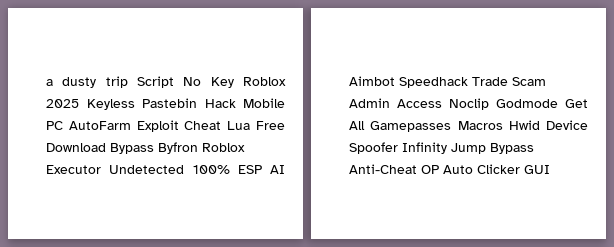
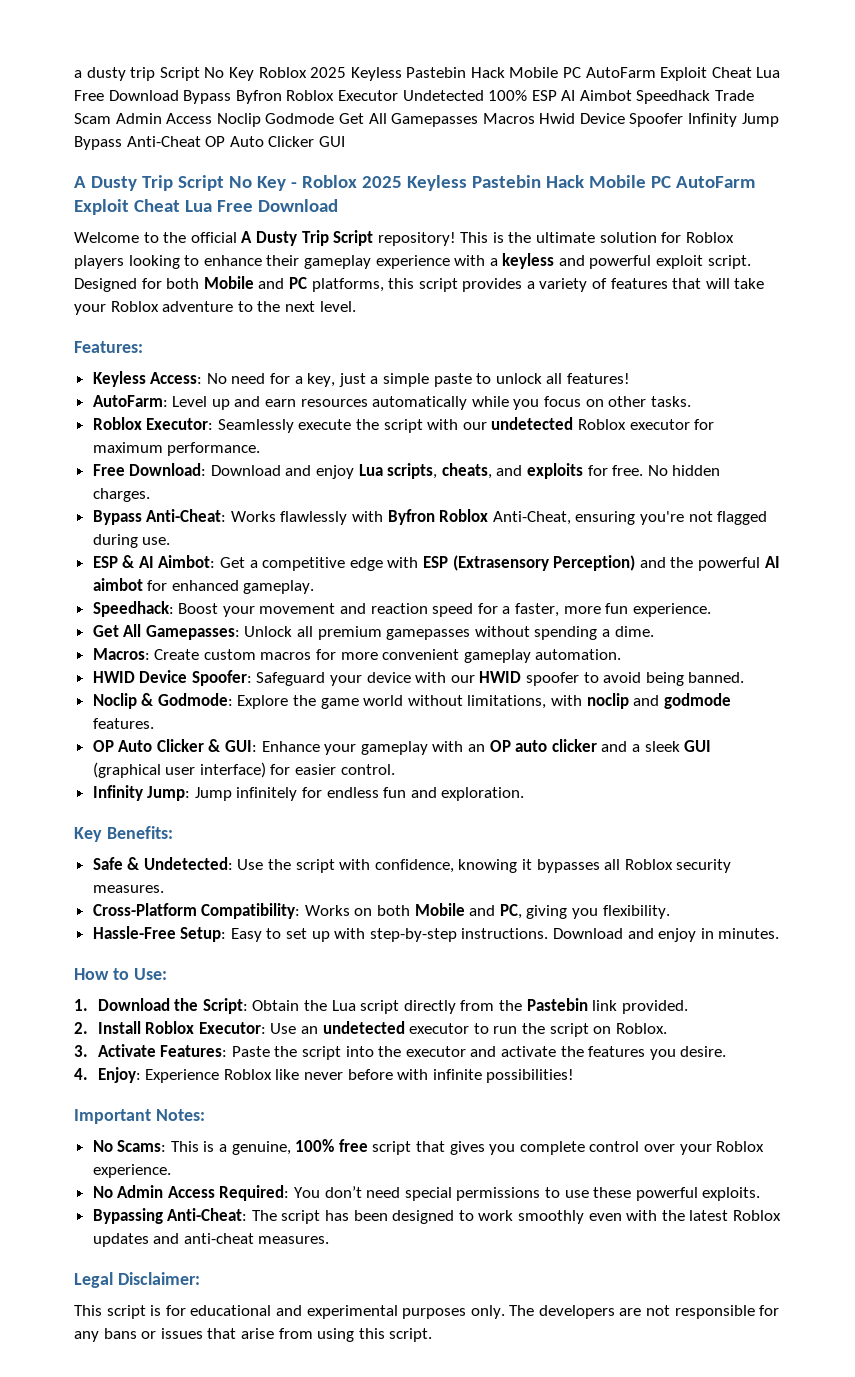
(550, 169) none -> [74,175,755,191] [74,199,338,215] [74,230,734,246] [74,253,751,269] [74,276,765,292] [74,301,356,315] [74,341,143,353] [92,371,630,387] [92,395,691,410] [92,417,715,433] [92,442,261,456] [92,463,721,479] [92,488,150,502] [92,509,768,525] [92,534,171,548] [92,555,780,571] [92,578,315,594] [92,601,711,617] [92,624,654,640] [92,648,622,663] [92,670,745,686] [92,693,731,709] [92,718,154,729] [92,739,712,755] [92,762,395,778] [92,785,525,801] [74,826,173,842] [92,857,732,873] [92,885,164,893] [92,903,670,919] [92,926,780,942] [74,968,167,980] [74,998,688,1014] [74,1021,667,1037] [74,1044,727,1060] [74,1067,575,1083] [74,1109,205,1124] [92,1139,765,1155] [92,1164,171,1178] [92,1185,761,1201] [92,1208,781,1224] [92,1233,330,1247] [74,1272,200,1288] [74,1305,780,1319] [74,1328,433,1342] // A Dusty Trip Script No Key - Roblox 2025 Keyless Pastebin Hack Mobile PC AutoFarm Exploit Cheat Lua Free Download // Welcome to the official A Dusty Trip Script repository! This is the ultimate solution for Roblox players looking to enhance their gameplay experience with a keyless and powerful exploit script. Designed for both Mobile and PC platforms, this script provides a variety of features that will take your Roblox adventure to the next level. // Features: // Keyless Access: No need for a key, just a simple paste to unlock all features! // AutoFarm: Level up and earn resources automatically while you focus on other tasks. // Roblox Executor: Seamlessly execute the script with our undetected Roblox executor for maximum performance. // Free Download: Download and enjoy Lua scripts, cheats, and exploits for free. No hidden charges. // Bypass Anti-Cheat: Works flawlessly with Byfron Roblox Anti-Cheat, ensuring you're not flagged during use. // ESP & AI Aimbot: Get a competitive edge with ESP (Extrasensory Perception) and the powerful AI aimbot for enhanced gameplay. // Speedhack: Boost your movement and reaction speed for a faster, more fun experience. // Get All Gamepasses: Unlock all premium gamepasses without spending a dime. // Macros: Create custom macros for more convenient gameplay automation. // HWID Device Spoofer: Safeguard your device with our HWID spoofer to avoid being banned. // Noclip & Godmode: Explore the game world without limitations, with noclip and godmode features. // OP Auto Clicker & GUI: Enhance your gameplay with an OP auto clicker and a sleek GUI (graphical user interface) for easier control. // Infinity Jump: Jump infinitely for endless fun and exploration. // Key Benefits: // Safe & Undetected: Use the script with confidence, knowing it bypasses all Roblox security measures. // Cross-Platform Compatibility: Works on both Mobile and PC, giving you flexibility. // Hassle-Free Setup: Easy to set up with step-by-step instructions. Download and enjoy in minutes. // How to Use: // 1. Download the Script: Obtain the Lua script directly from the Pastebin link provided. // 2. Install Roblox Executor: Use an undetected executor to run the script on Roblox. // 3. Activate Features: Paste the script into the executor and activate the features you desire. // 4. Enjoy: Experience Roblox like never before with infinite possibilities! // Important Notes: // No Scams: This is a genuine, 100% free script that gives you complete control over your Roblox experience. // No Admin Access Required: You don’t need special permissions to use these powerful exploits. // Bypassing Anti-Cheat: The script has been designed to work smoothly even with the latest Roblox updates and anti-cheat measures. // Legal Disclaimer: // This script is for educational and experimental purposes only. The developers are not responsible for any bans or issues that arise from using this script.

